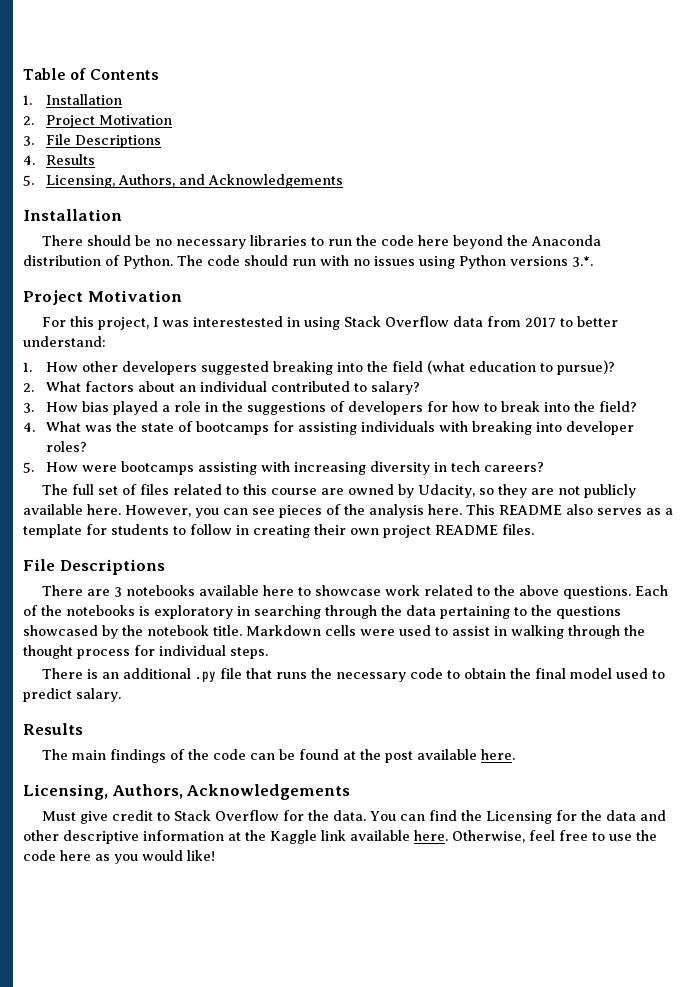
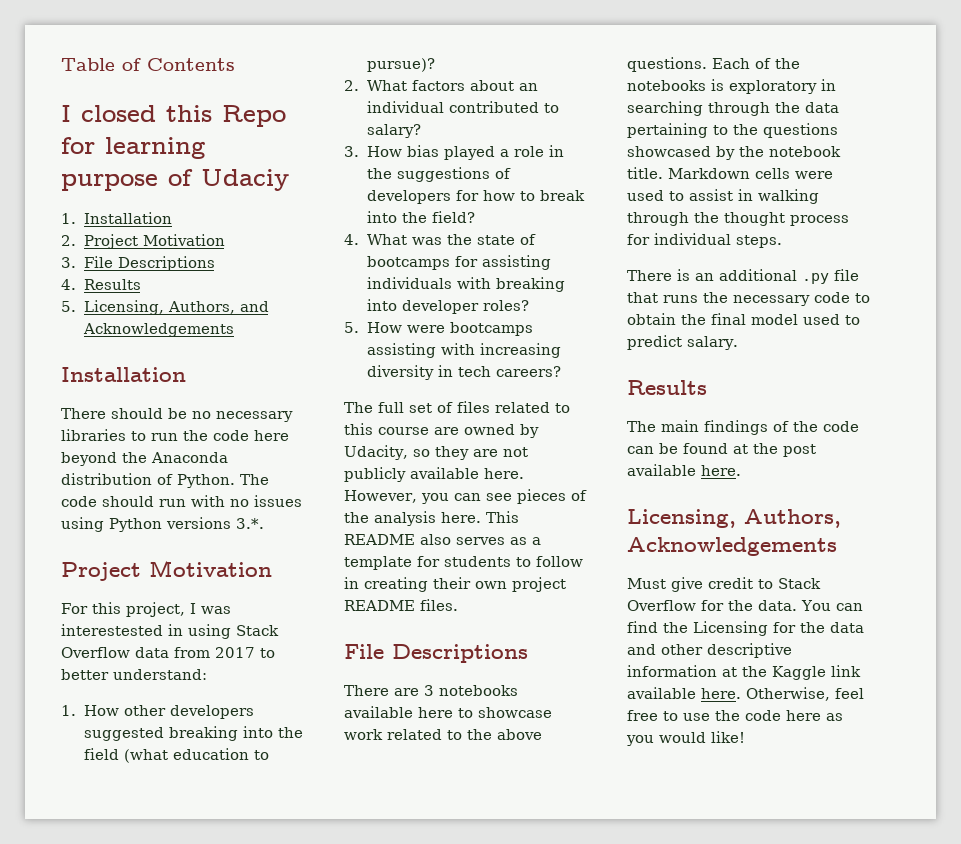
(160, 74) none -> [61,105,286,127] [61,137,205,159] [61,169,289,191] // I closed this Repo for learning purpose of Udaciy

